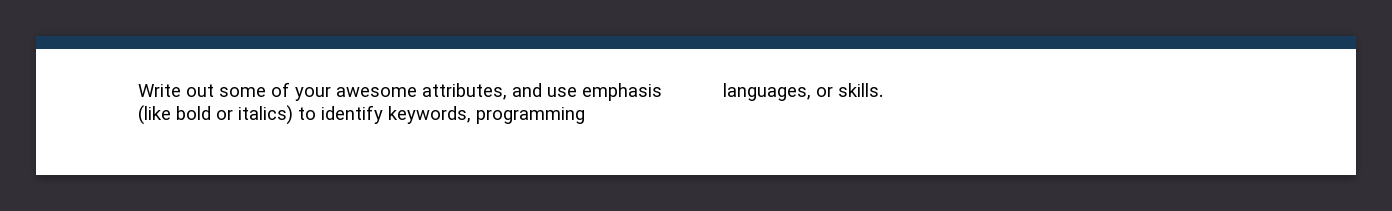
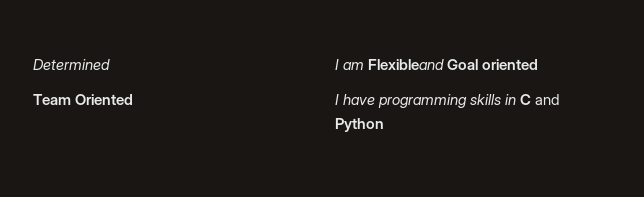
[138,82,662,101] [138,105,585,125] [723,83,883,101] Write out some of your awesome attributes, and use emphasis (like bold or italics) to identify keywords, programming languages, or skills. -> [33,59,110,70] [33,94,134,105] [335,59,539,70] [335,94,560,108] [335,118,384,132] Determined // Team Oriented // I am Flexibleand Goal oriented // I have programming skills in C and Python

